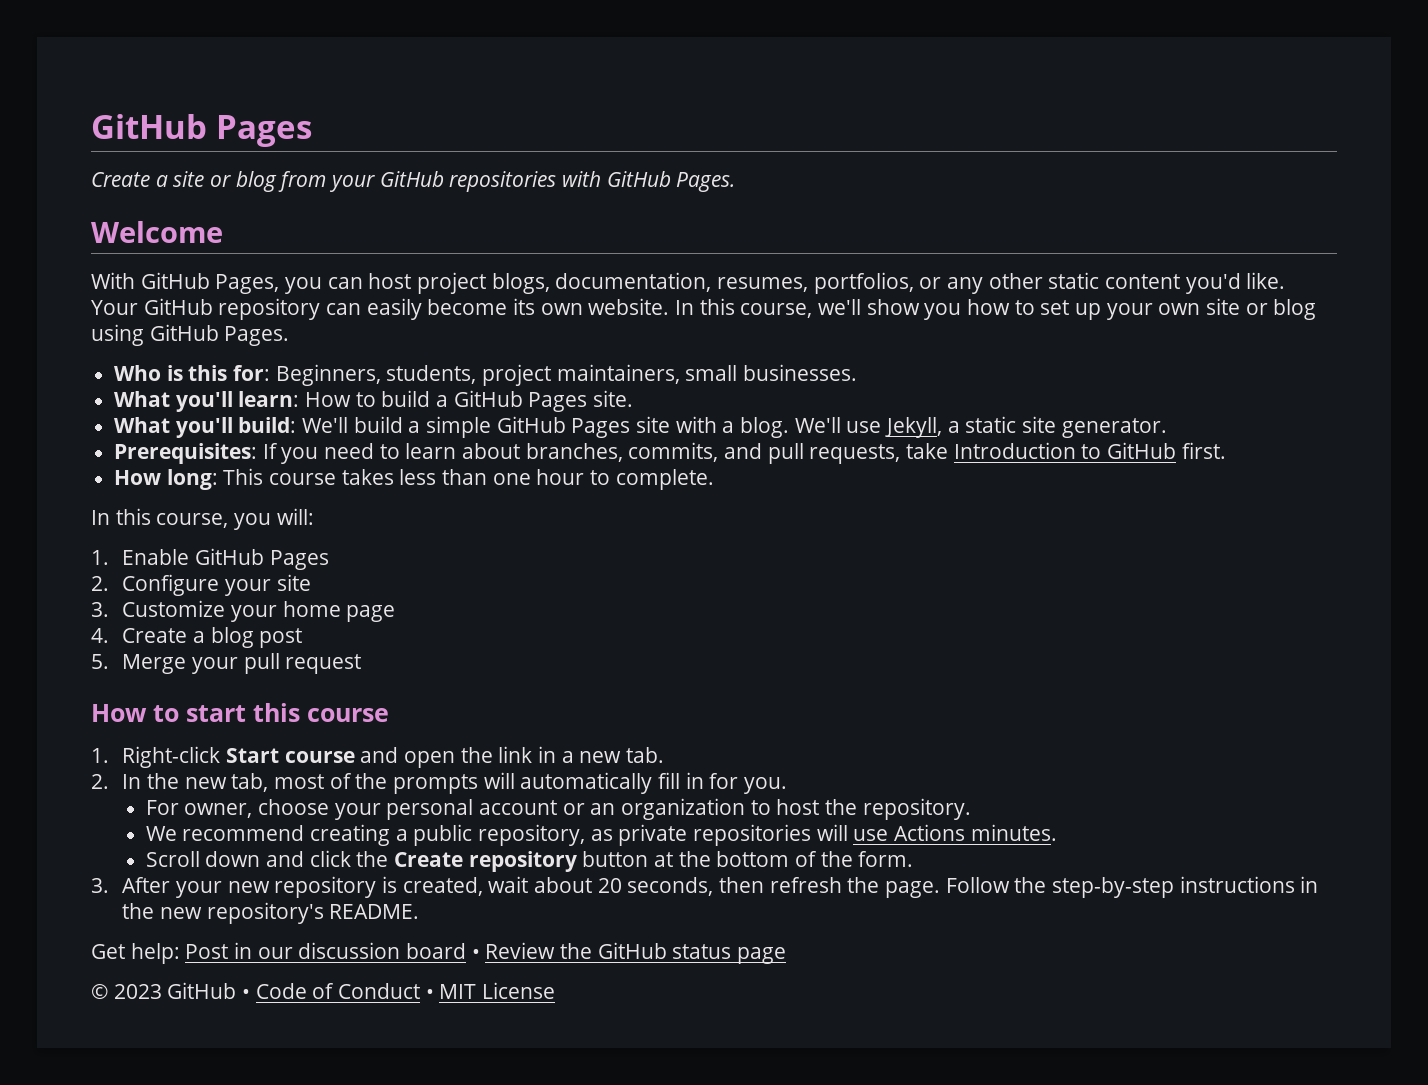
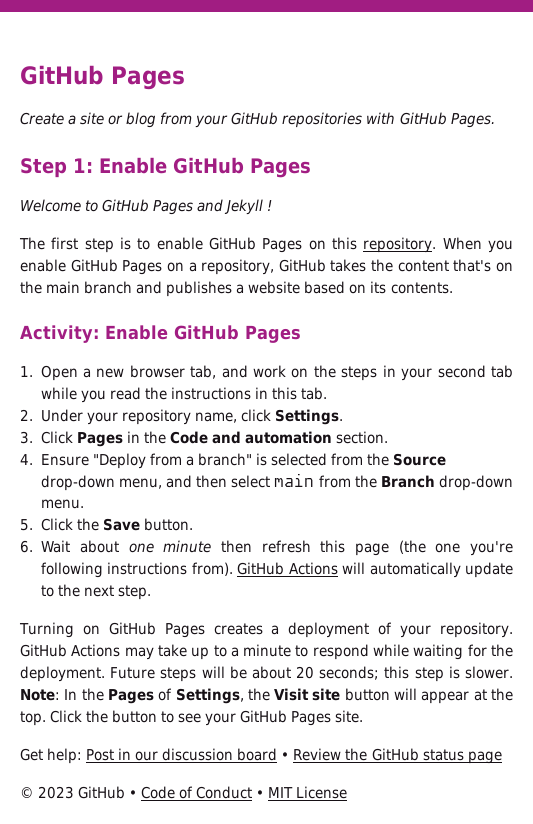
[91,221,223,243] [91,272,1286,294] [91,298,1317,320] [91,324,290,346] [114,364,858,386] [114,390,634,412] [114,416,1167,438] [114,442,1226,464] [114,468,714,490] [91,508,314,530] [91,548,329,570] [91,574,311,596] [91,600,396,622] [91,627,303,648] [91,653,362,674] [91,703,389,722] [91,746,665,768] [91,772,788,794] [145,798,971,820] [145,824,1057,846] [145,850,914,872] [91,876,1319,898] [122,902,420,924] Welcome // With GitHub Pages, you can host project blogs, documentation, resumes, portfolios, or any other static content you'd like. Your GitHub repository can easily become its own website. In this course, we'll show you how to set up your own site or blog using GitHub Pages. // Who is this for: Beginners, students, project maintainers, small businesses. // What you'll learn: How to build a GitHub Pages site. // What you'll build: We'll build a simple GitHub Pages site with a blog. We'll use Jekyll, a static site generator. // Prerequisites: If you need to learn about branches, commits, and pull requests, take Introduction to GitHub first. // How long: This course takes less than one hour to complete. // In this course, you will: // 1. Enable GitHub Pages // 2. Configure your site // 3. Customize your home page // 4. Create a blog post // 5. Merge your pull request // How to start this course // 1. Right-click Start course and open the link in a new tab. // 2. In the new tab, most of the prompts will automatically fill in for you. // For owner, choose your personal account or an organization to host the repository. // We recommend creating a public repository, as private repositories will use Actions minutes. // Scroll down and click the Create repository button at the bottom of the form. // 3. After your new repository is created, wait about 20 seconds, then refresh the page. Follow the step-by-step instructions in the new repository's README. -> [20,157,311,178] [20,199,273,215] [19,237,513,253] [20,259,513,275] [20,281,453,297] [20,325,301,343] [20,365,513,381] [40,387,327,403] [20,409,343,425] [20,431,388,447] [20,453,446,469] [40,473,513,491] [40,499,84,509] [20,518,193,531] [20,540,513,556] [40,562,513,578] [40,584,151,600] [19,622,514,638] [20,644,514,660] [20,666,514,682] [20,688,514,704] [20,710,364,726] Step 1: Enable GitHub Pages // Welcome to GitHub Pages and Jekyll ! // The first step is to enable GitHub Pages on this repository. When you enable GitHub Pages on a repository, GitHub takes the content that's on the main branch and publishes a website based on its contents. // Activity: Enable GitHub Pages // 1. Open a new browser tab, and work on the steps in your second tab while you read the instructions in this tab. // 2. Under your repository name, click Settings. // 3. Click Pages in the Code and automation section. // 4. Ensure "Deploy from a branch" is selected from the Source drop-down menu, and then select main from the Branch drop-down menu. // 5. Click the Save button. // 6. Wait about one minute then refresh this page (the one you're following instructions from). GitHub Actions will automatically update to the next step. // Turning on GitHub Pages creates a deployment of your repository. GitHub Actions may take up to a minute to respond while waiting for the deployment. Future steps will be about 20 seconds; this step is slower. Note: In the Pages of Settings, the Visit site button will appear at the top. Click the button to see your GitHub Pages site.

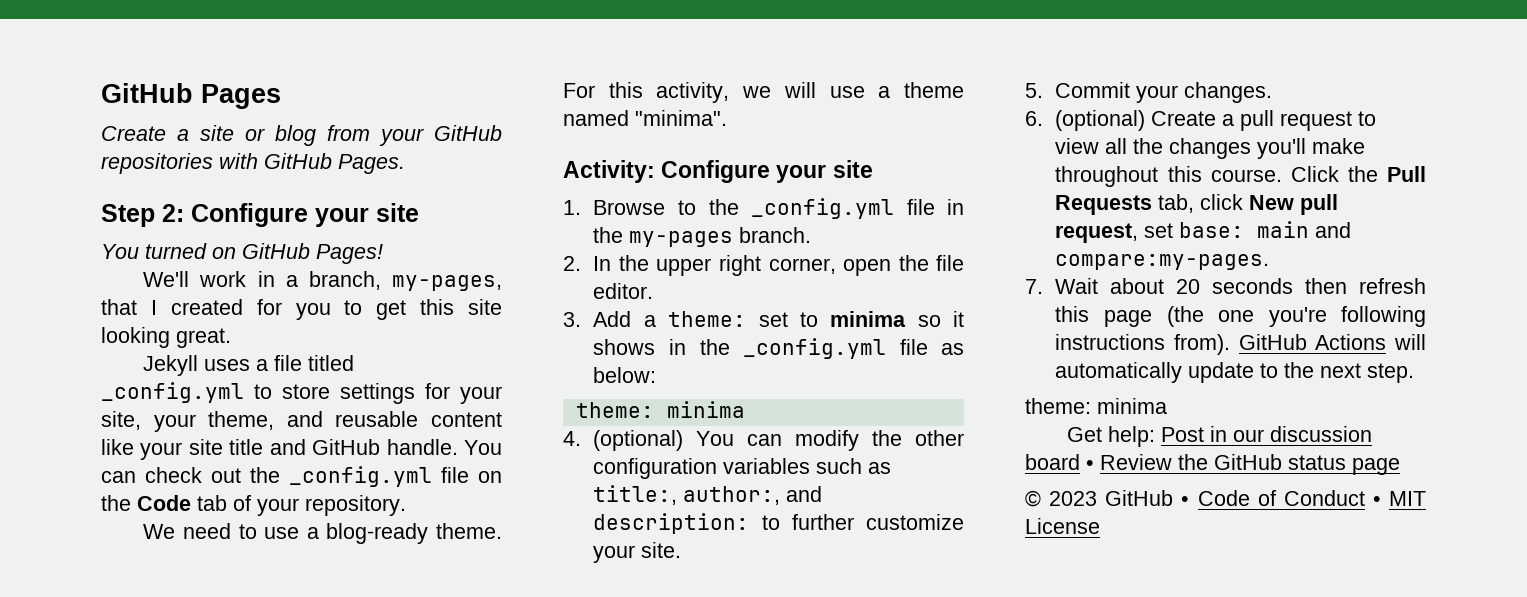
[73,157,311,178] [20,199,273,215] [19,237,513,253] [20,259,513,275] [20,281,453,297] [20,325,301,343] [20,365,513,381] [40,387,327,403] [20,409,343,425] [20,431,388,447] [20,453,446,469] [40,473,513,491] [40,499,84,509] [20,518,193,531] [20,540,212,553] 1: Enable GitHub Pages // Welcome to GitHub Pages and Jekyll ! // The first step is to enable GitHub Pages on this repository. When you enable GitHub Pages on a repository, GitHub takes the content that's on the main branch and publishes a website based on its contents. // Activity: Enable GitHub Pages // 1. Open a new browser tab, and work on the steps in your second tab while you read the instructions in this tab. // 2. Under your repository name, click Settings. // 3. Click Pages in the Code and automation section. // 4. Ensure "Deploy from a branch" is selected from the Source drop-down menu, and then select main from the Branch drop-down menu. // 5. Click the Save button. // 6. Wait about one minute -> [162,203,419,227] [101,243,383,264] [143,271,502,291] [101,299,502,320] [101,327,231,348] [143,355,355,376] [101,382,502,404] [101,411,502,432] [101,439,502,460] [101,466,502,487] [101,495,406,516] [143,523,502,544] [563,82,964,103] [563,110,727,126] [563,160,873,183] [563,198,964,219] [593,227,812,247] [563,255,964,276] [593,283,654,299] [563,311,964,327] [593,338,964,359] [593,367,657,383] [575,401,745,418] [563,430,964,451] [593,458,892,479] [593,485,823,505] [593,513,964,534] [593,542,682,563] [1025,82,1273,103] [1025,110,1377,131] [1055,138,1366,159] [1055,166,1426,187] [1055,194,1339,215] [1055,221,1352,243] [1055,254,1270,270] [1025,278,1294,294] 2: Configure your site // You turned on GitHub Pages! // We'll work in a branch, my-pages, that I created for you to get this site looking great. // Jekyll uses a file titled _config.yml to store settings for your site, your theme, and reusable content like your site title and GitHub handle. You can check out the _config.yml file on the Code tab of your repository. // We need to use a blog-ready theme. For this activity, we will use a theme named "minima". // Activity: Configure your site // 1. Browse to the _config.yml file in the my-pages branch. // 2. In the upper right corner, open the file editor. // 3. Add a theme: set to minima so it shows in the _config.yml file as below: // theme: minima // 4. (optional) You can modify the other configuration variables such as title:, author:, and description: to further customize your site. // 5. Commit your changes. // 6. (optional) Create a pull request to view all the changes you'll make throughout this course. Click the Pull Requests tab, click New pull request, set base: main and compare:my-pages. // 7. Wait about 20 seconds
[19,622,514,638] [20,644,514,660] [20,666,514,682] [20,688,514,704] [20,710,364,726] Turning on GitHub Pages creates a deployment of your repository. GitHub Actions may take up to a minute to respond while waiting for the deployment. Future steps will be about 20 seconds; this step is slower. Note: In the Pages of Settings, the Visit site button will appear at the top. Click the button to see your GitHub Pages site. -> [1025,398,1167,414] theme: minima

